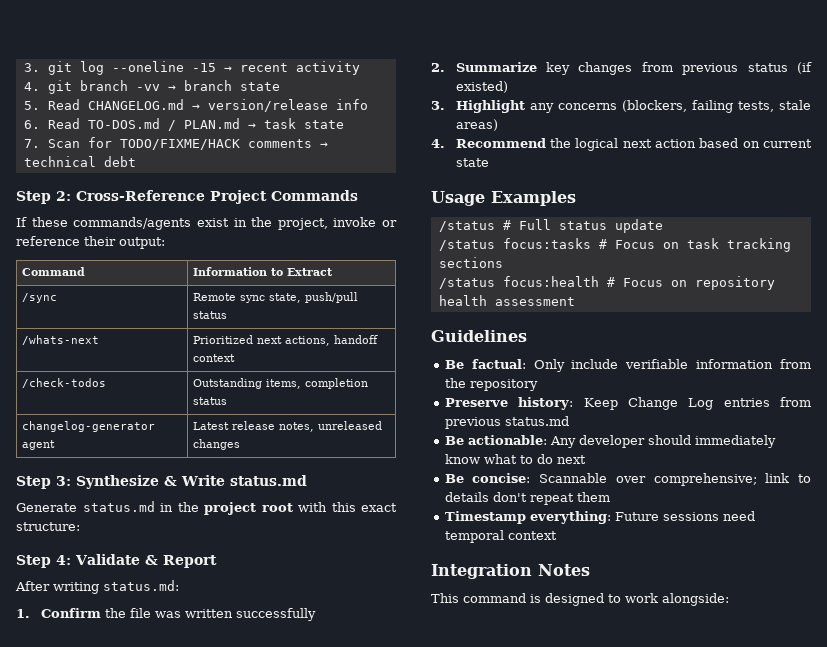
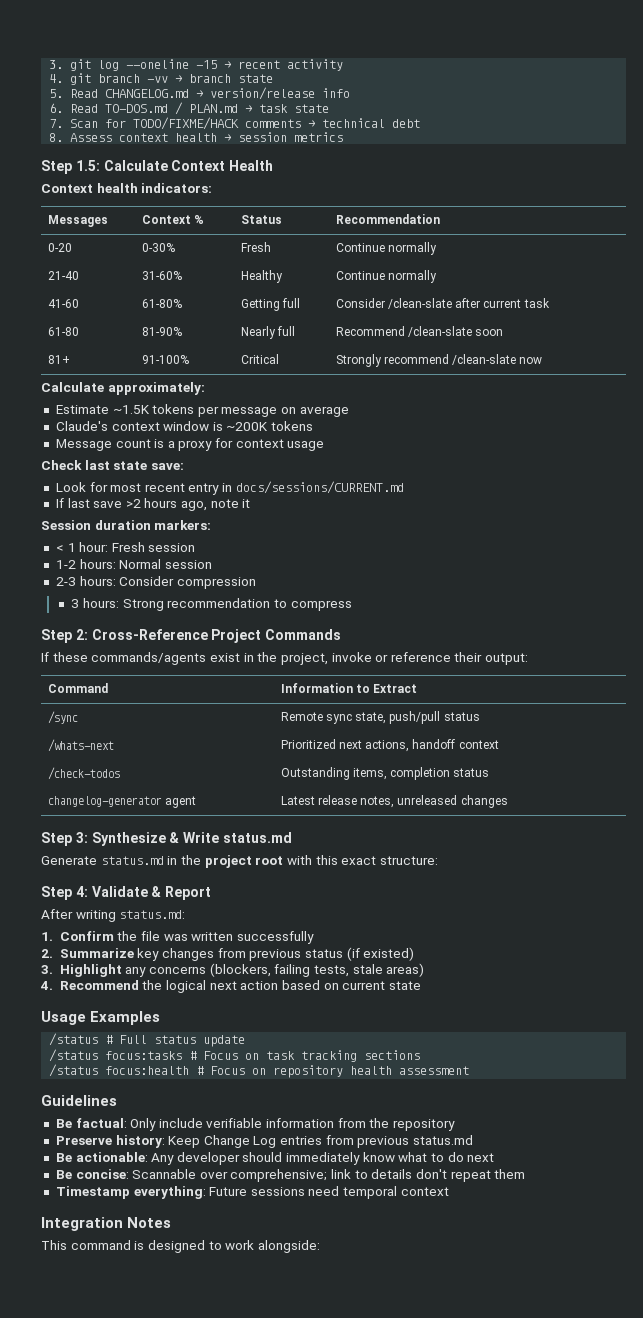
(136, 161) none -> [49,132,344,142] [41,160,274,174] [41,183,213,193] [47,215,108,227] [141,215,204,224] [240,215,282,224] [335,214,440,224] [47,243,72,252] [141,243,175,252] [240,242,271,252] [335,242,437,255] [47,271,79,280] [141,271,182,280] [240,270,283,283] [335,270,437,283] [47,299,79,308] [141,299,182,308] [240,298,300,311] [335,298,550,309] [47,327,79,336] [141,327,182,336] [240,326,295,339] [335,326,504,337] [47,355,70,364] [141,355,189,364] [240,354,279,364] [335,354,543,367] [41,382,205,395] [55,404,349,417] [55,421,314,431] [55,438,325,451] [41,460,184,470] [55,481,404,495] [55,498,251,511] [41,520,212,530] [55,542,196,552] [55,559,212,569] [55,576,256,589] [71,598,352,611] // 8. Assess context health → session metrics // Step 1.5: Calculate Context Health // Context health indicators: // Messages | Context % | Status | Recommendation // 0-20 | 0-30% | Fresh | Continue normally // 21-40 | 31-60% | Healthy | Continue normally // 41-60 | 61-80% | Getting full | Consider /clean-slate after current task // 61-80 | 81-90% | Nearly full | Recommend /clean-slate soon // 81+ | 91-100% | Critical | Strongly recommend /clean-slate now // Calculate approximately: // Estimate ~1.5K tokens per message on average // Claude's context window is ~200K tokens // Message count is a proxy for context usage // Check last state save: // Look for most recent entry in docs/sessions/CURRENT.md // If last save >2 hours ago, note it // Session duration markers: // < 1 hour: Fresh session // 1-2 hours: Normal session // 2-3 hours: Consider compression // 3 hours: Strong recommendation to compress

